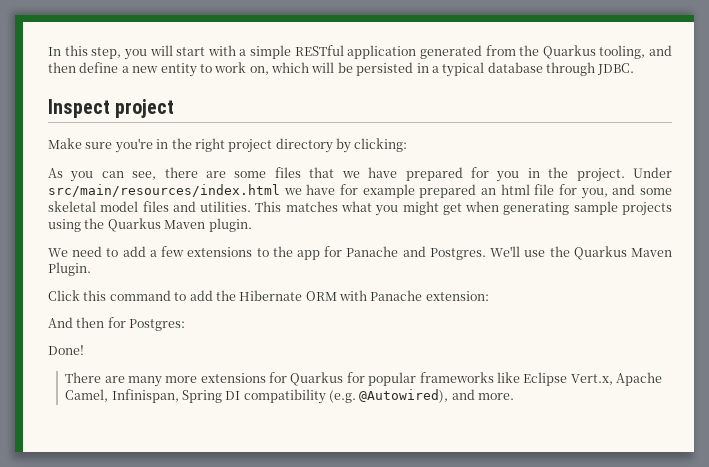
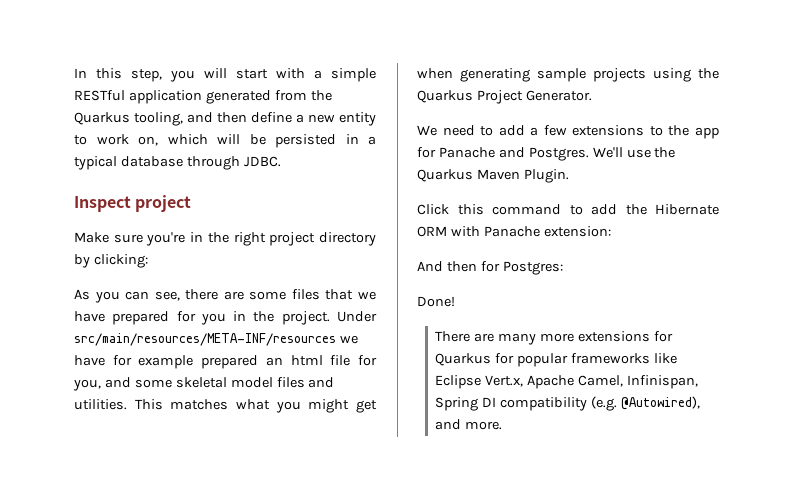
[48,184,280,197] src/main/resources/index.html -> [74,333,336,346] src/main/resources/META-INF/resources
[164,218,252,232] Maven plugin. -> [476,90,592,104] Project Generator.

